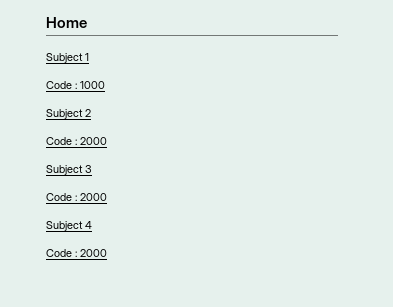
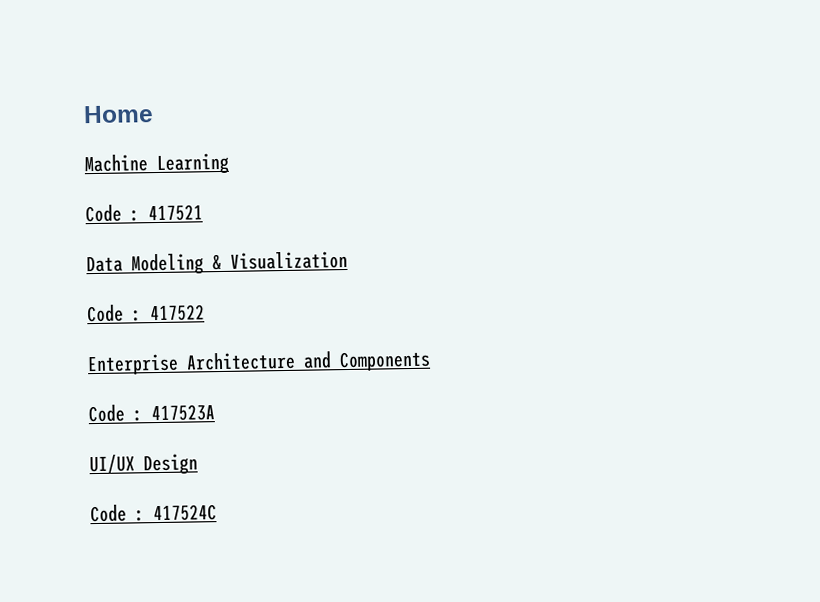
[46,53,89,63] [46,81,105,89] [46,109,91,119] [46,137,107,145] [46,165,92,175] [46,193,107,201] [46,221,92,231] [46,249,107,257] Subject 1 // Code : 1000 // Subject 2 // Code : 2000 // Subject 3 // Code : 2000 // Subject 4 // Code : 2000 -> [84,152,229,176] [85,204,203,223] [86,250,348,276] [87,304,205,323] [87,350,431,376] [88,404,215,423] [89,453,198,476] [90,504,217,523] Machine Learning // Code : 417521 // Data Modeling & Visualization // Code : 417522 // Enterprise Architecture and Components // Code : 417523A // UI/UX Design // Code : 417524C

